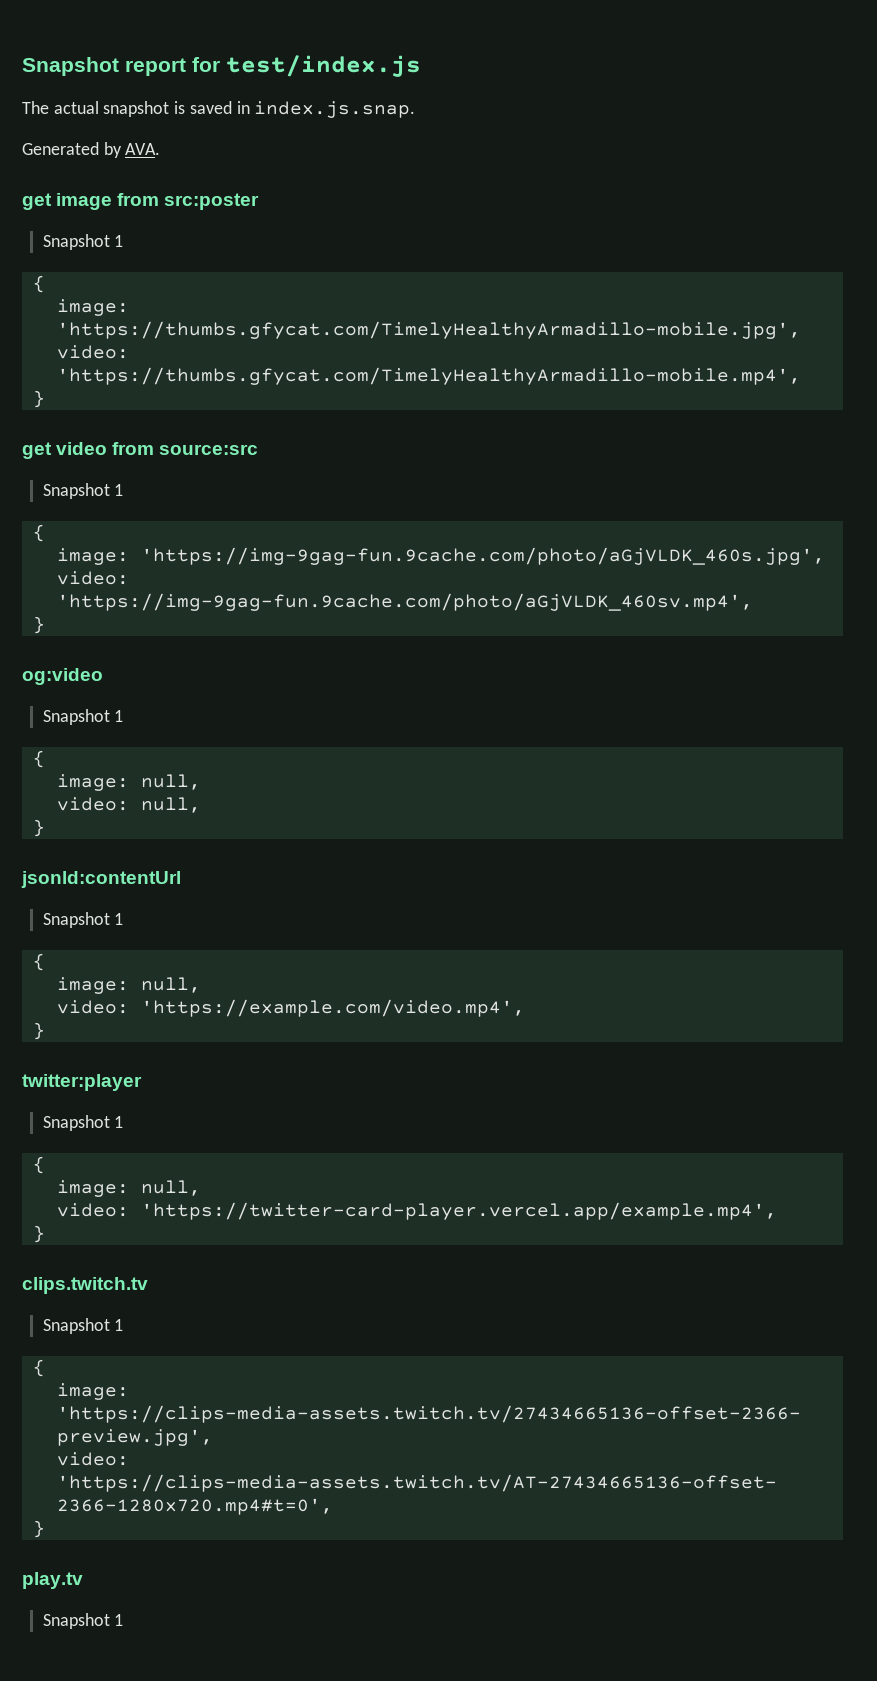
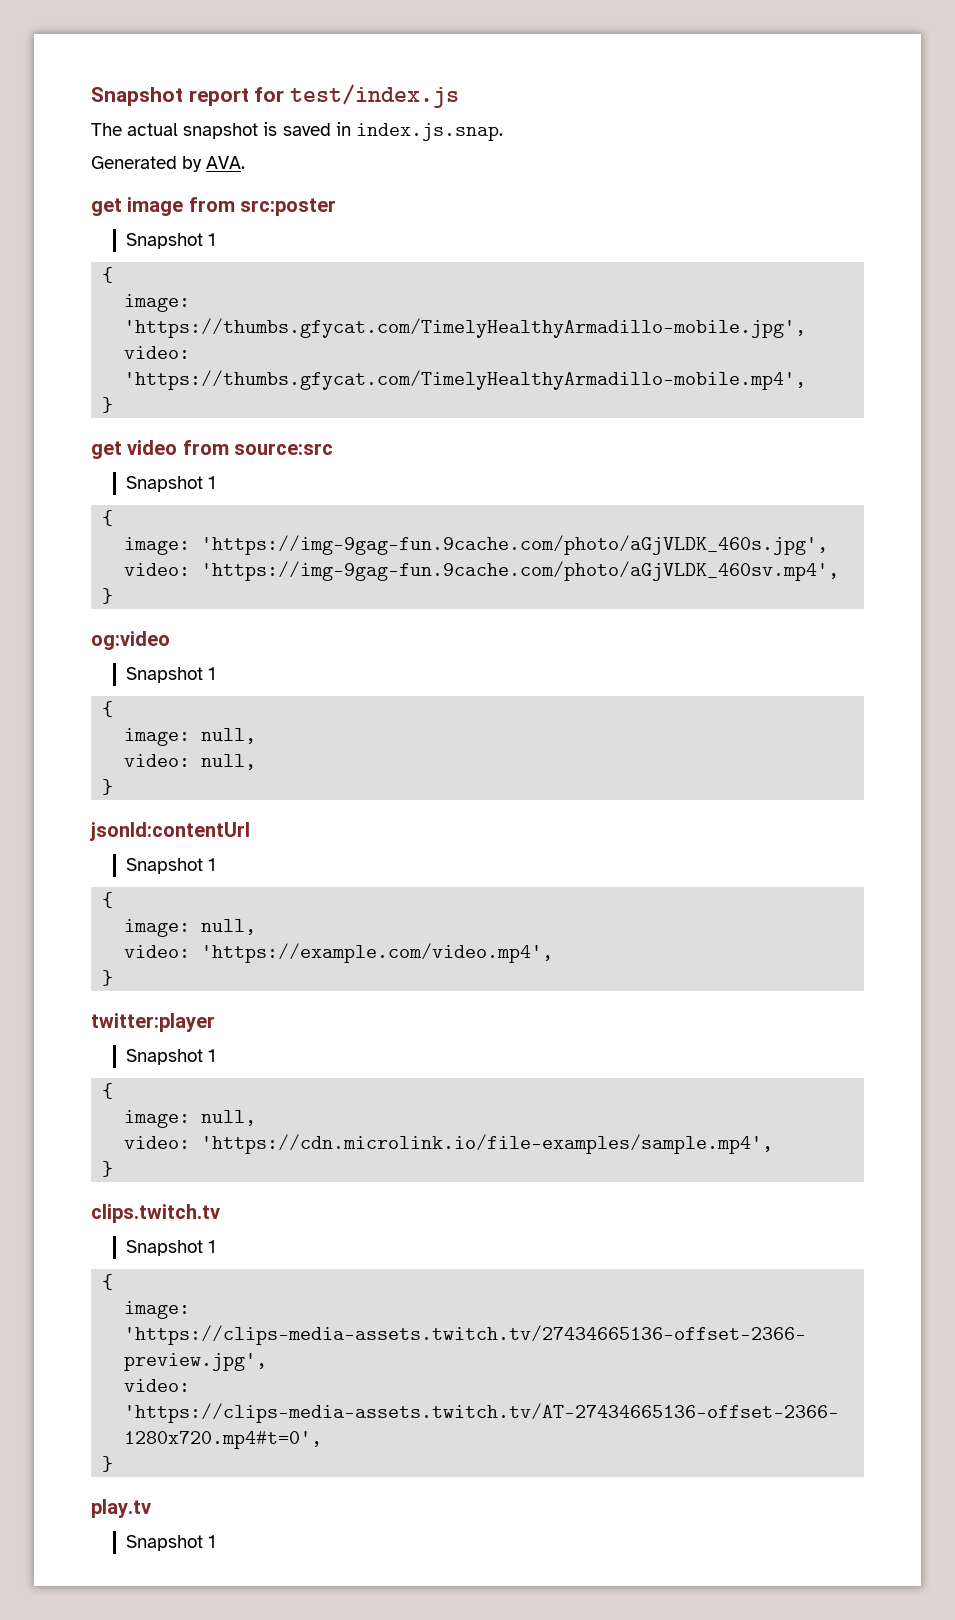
[140,1202,777,1220] 'https://twitter-card-player.vercel.app/example.mp4', -> [201,1134,774,1154] 'https://cdn.microlink.io/file-examples/sample.mp4',

